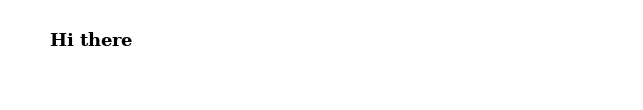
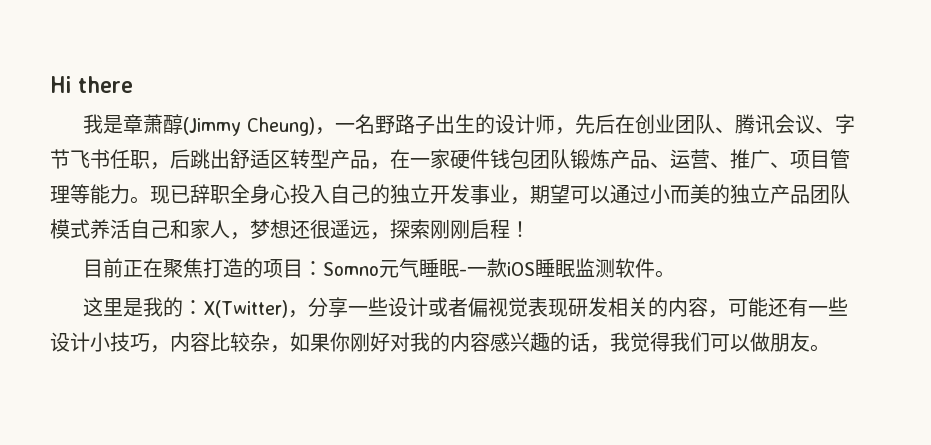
(132, 39) none -> [82,114,855,136] [50,149,850,170] [50,184,850,205] [50,219,530,240] [82,258,675,278] [82,297,848,318] [50,332,830,353] // 我是章萧醇(Jimmy Cheung)，一名野路子出生的设计师，先后在创业团队、腾讯会议、字节飞书任职，后跳出舒适区转型产品，在一家硬件钱包团队锻炼产品、运营、推广、项目管理等能力。现已辞职全身心投入自己的独立开发事业，期望可以通过小而美的独立产品团队模式养活自己和家人，梦想还很遥远，探索刚刚启程！ // 目前正在聚焦打造的项目：Somno元气睡眠-一款iOS睡眠监测软件。 // 这里是我的：X(Twitter)，分享一些设计或者偏视觉表现研发相关的内容，可能还有一些设计小技巧，内容比较杂，如果你刚好对我的内容感兴趣的话，我觉得我们可以做朋友。

